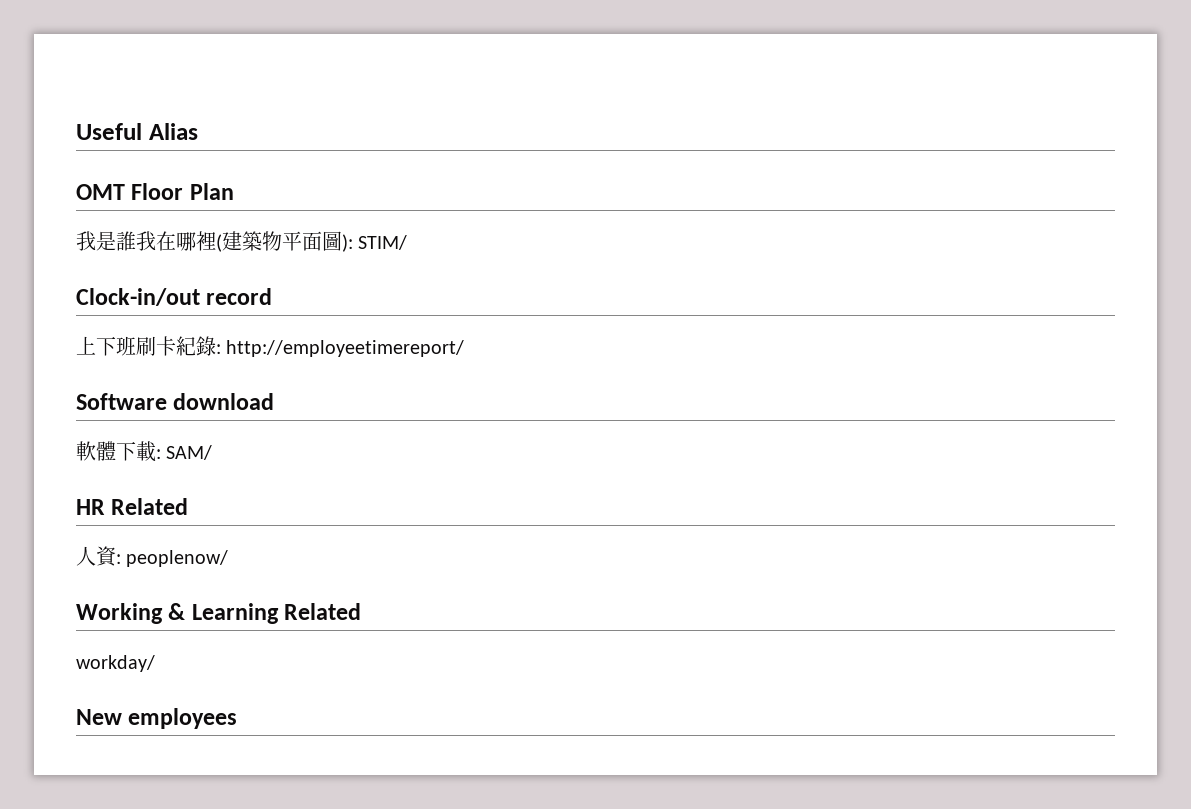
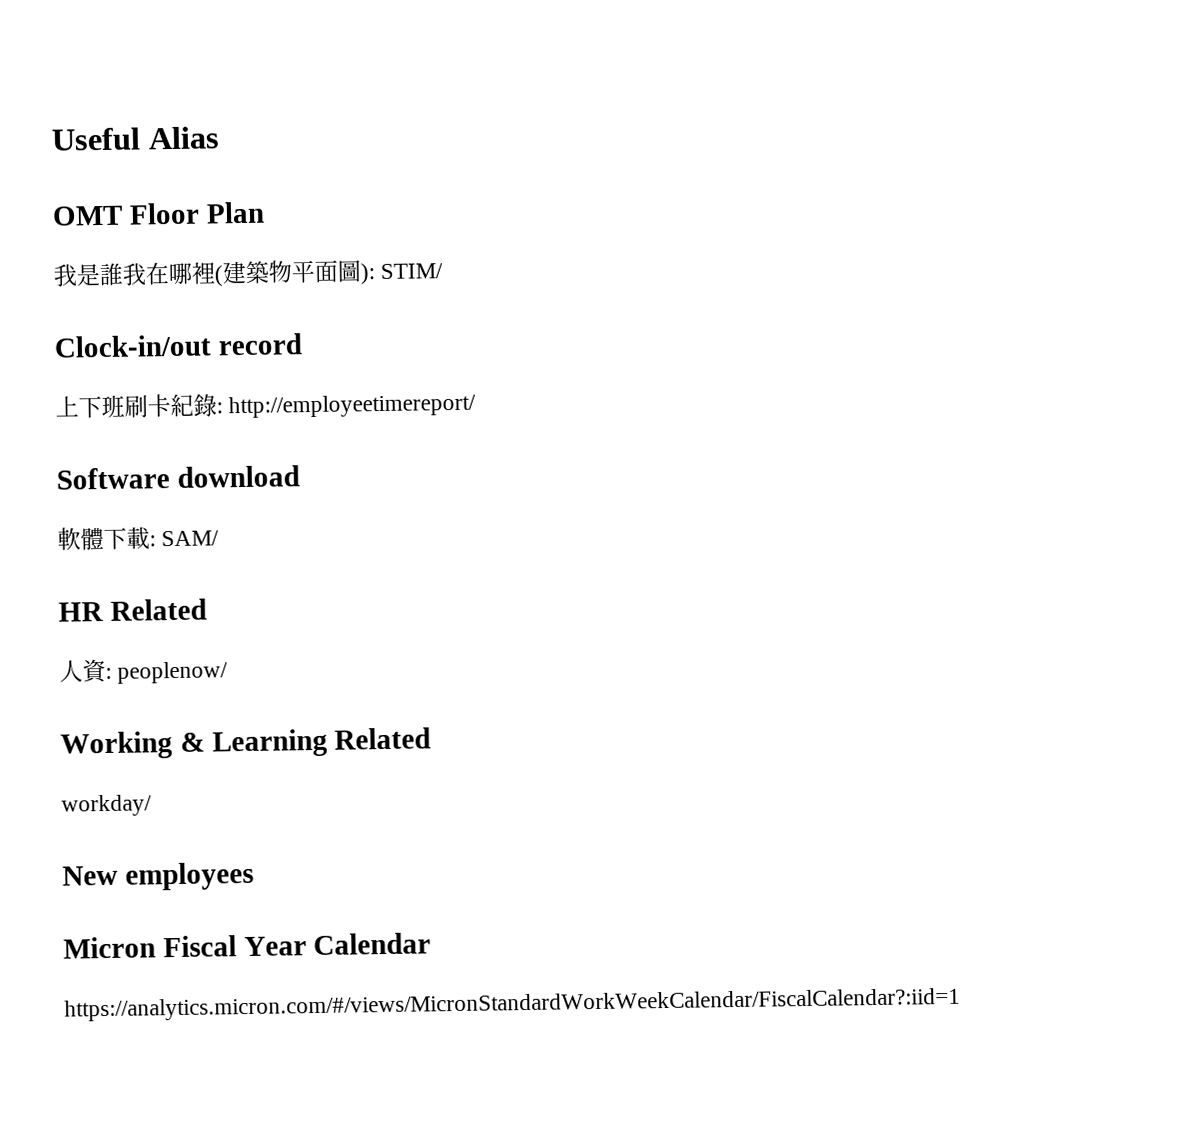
(238, 718) none -> [63,932,432,959] [64,987,961,1022] // Micron Fiscal Year Calendar // https://analytics.micron.com/#/views/MicronStandardWorkWeekCalendar/FiscalCalendar?:iid=1

